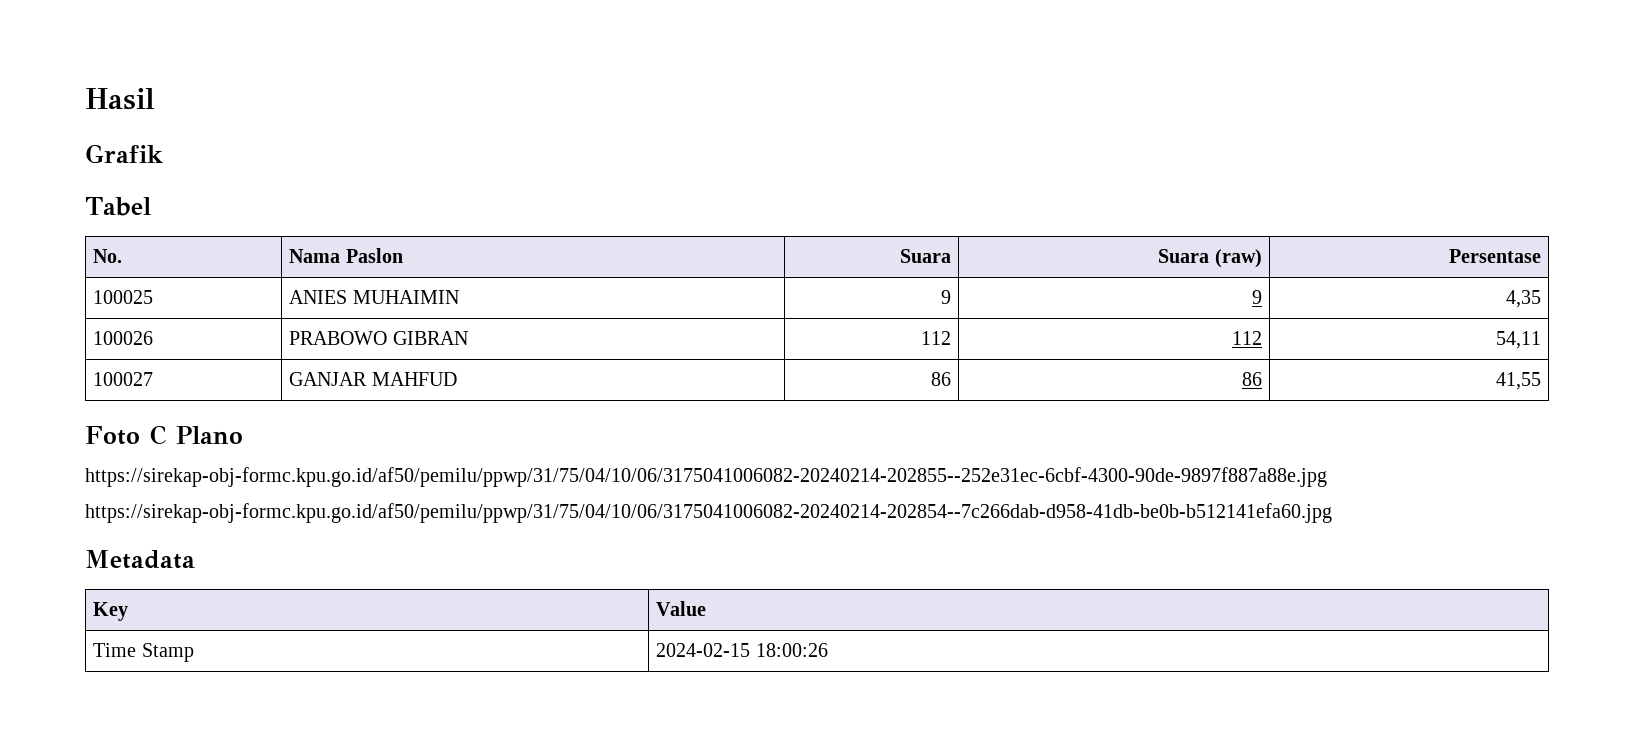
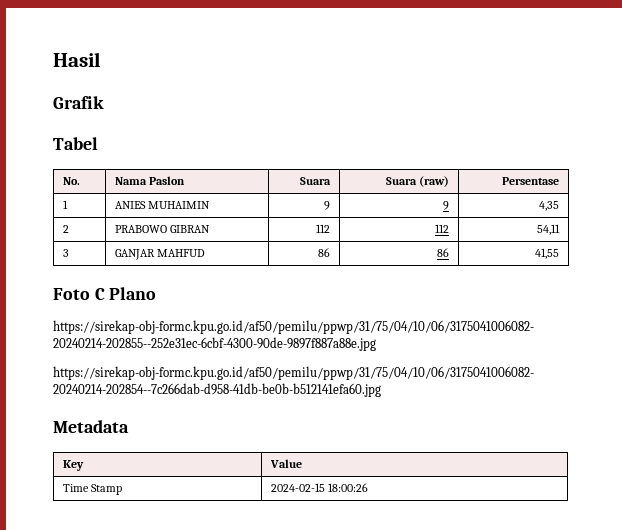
[93,290,154,304] 100025 -> [62,200,68,209] 1
[93,331,154,345] 100026 -> [62,225,69,233] 2
[93,372,154,386] 100027 -> [62,249,69,257] 3

